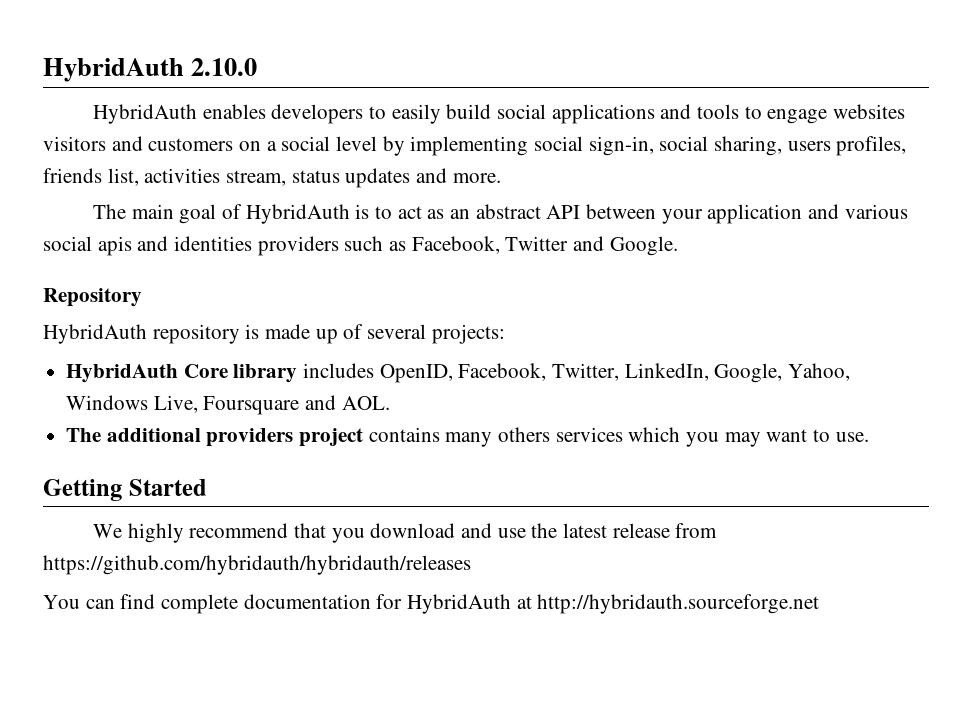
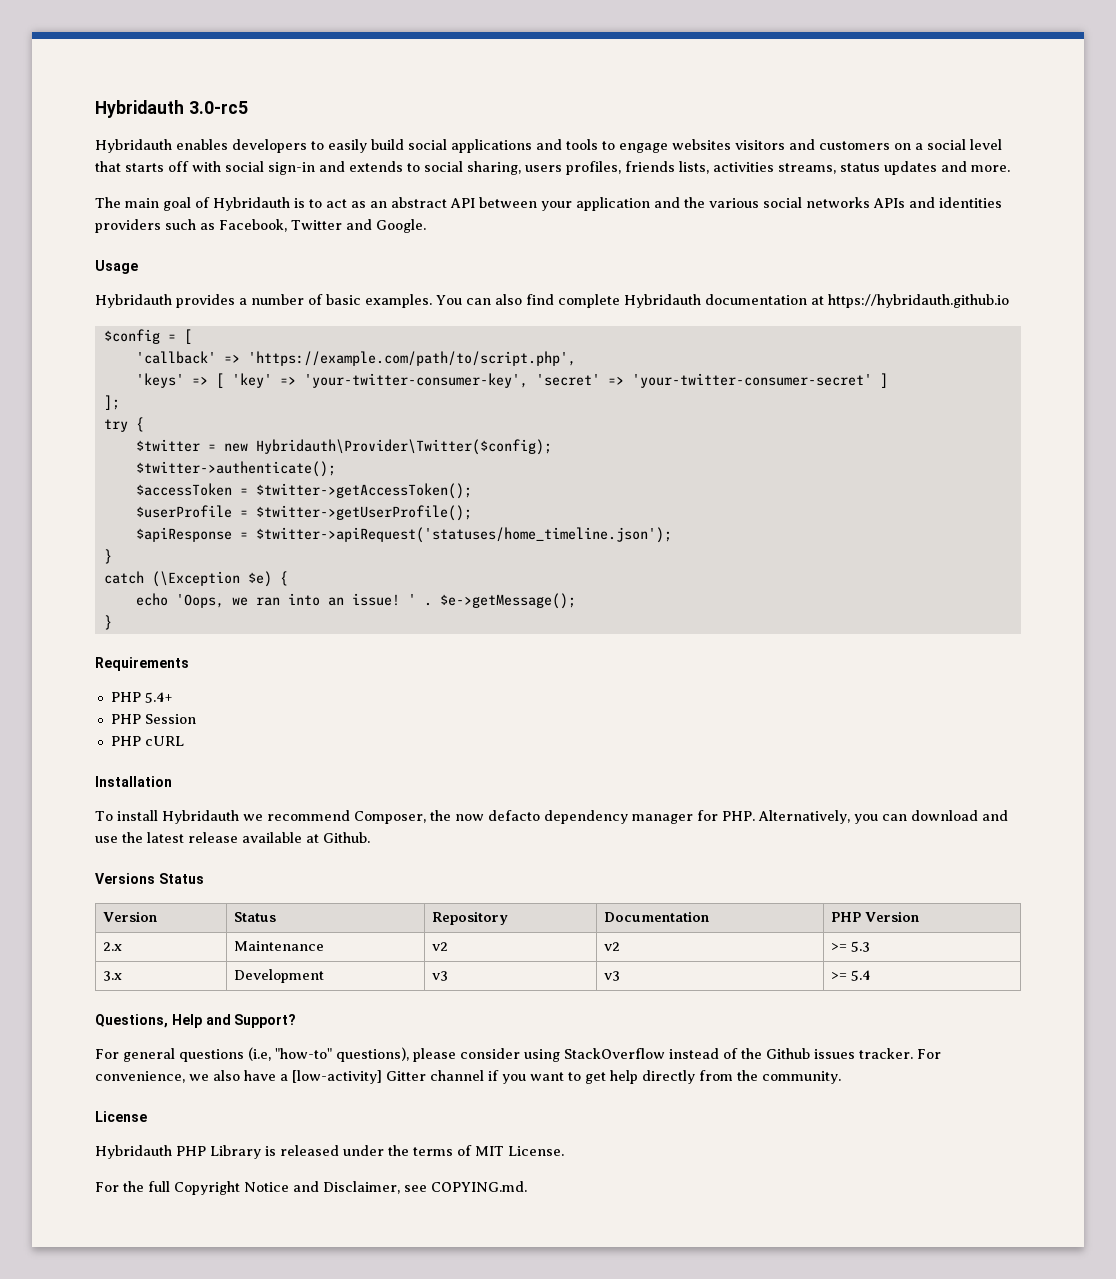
[43,58,258,82] [92,104,197,124] HybridAuth 2.10.0 // HybridAuth -> [95,100,248,118] [95,139,172,153] Hybridauth 3.0-rc5 // Hybridauth
[382,136,654,156] by implementing social sign-in, -> [95,161,420,175] that starts off with social sign-in and extends to
[107,168,287,186] list, activities stream, -> [679,161,836,174] lists, activities streams,
[245,204,350,224] HybridAuth -> [213,197,290,211] Hybridauth
(839, 211) none -> [684,197,705,208] the
[97,236,132,256] apis -> [806,197,905,208] networks APIs
[43,288,142,307] [43,324,505,344] [66,363,851,383] [66,395,390,415] [66,427,869,447] [43,479,207,501] [92,523,365,543] Repository // HybridAuth repository is made up of several projects: // HybridAuth Core library includes OpenID, Facebook, Twitter, LinkedIn, Google, Yahoo, Windows Live, Foursquare and AOL. // The additional providers project contains many others services which you may want to use. // Getting Started // We highly recommend that you -> [95,260,138,274] [95,294,1009,308] [103,329,192,344] [135,351,576,366] [135,373,888,388] [103,395,120,410] [103,417,144,432] [135,439,552,455] [135,461,336,477] [135,483,472,499] [135,505,472,521] [135,527,672,543] [103,549,112,564] [103,571,288,587] [135,593,576,609] [103,615,112,630] [95,657,189,671] [110,692,172,703] [110,714,196,724] [110,736,184,746] [95,776,172,787] [95,810,907,824] Usage // Hybridauth provides a number of basic examples. You can also find complete Hybridauth documentation at https://hybridauth.github.io // $config = [ // 'callback' => 'https://example.com/path/to/script.php', // 'keys' => [ 'key' => 'your-twitter-consumer-key', 'secret' => 'your-twitter-consumer-secret' ] // ]; // try { // $twitter = new Hybridauth\Provider\Twitter($config); // $twitter->authenticate(); // $accessToken = $twitter->getAccessToken(); // $userProfile = $twitter->getUserProfile(); // $apiResponse = $twitter->apiRequest('statuses/home_timeline.json'); // } // catch (\Exception $e) { // echo 'Oops, we ran into an issue! ' . $e->getMessage(); // } // Requirements // PHP 5.4+ // PHP Session // PHP cURL // Installation // To install Hybridauth we recommend Composer, the now defacto dependency manager for PHP. Alternatively, you can
[675,523,718,538] [43,555,471,575] [43,594,820,614] from https://github.com/hybridauth/hybridauth/releases // You can find complete documentation for HybridAuth at http://hybridauth.sourceforge.net -> [242,832,370,843] [95,873,204,884] [102,911,157,922] [233,912,276,922] [431,911,508,925] [603,911,709,922] [830,911,919,922] [102,942,122,951] [233,941,324,951] [431,942,448,951] [603,942,620,951] [830,941,870,952] [102,971,122,981] [233,969,324,983] [431,971,448,981] [603,971,620,981] [830,970,871,981] [95,1014,297,1028] [95,1047,941,1062] [95,1070,841,1084] [95,1111,147,1122] [95,1145,564,1159] [95,1181,527,1195] available at Github. // Versions Status // Version | Status | Repository | Documentation | PHP Version // 2.x | Maintenance | v2 | v2 | >= 5.3 // 3.x | Development | v3 | v3 | >= 5.4 // Questions, Help and Support? // For general questions (i.e, "how-to" questions), please consider using StackOverflow instead of the Github issues tracker. For convenience, we also have a [low-activity] Gitter channel if you want to get help directly from the community. // License // Hybridauth PHP Library is released under the terms of MIT License. // For the full Copyright Notice and Disclaimer, see COPYING.md.

